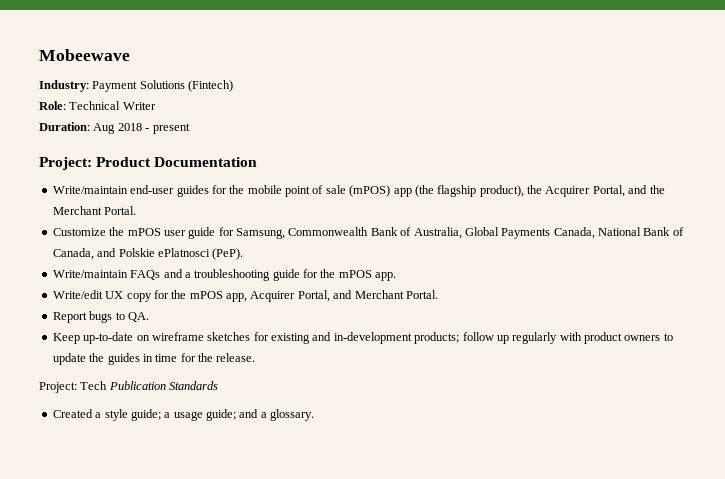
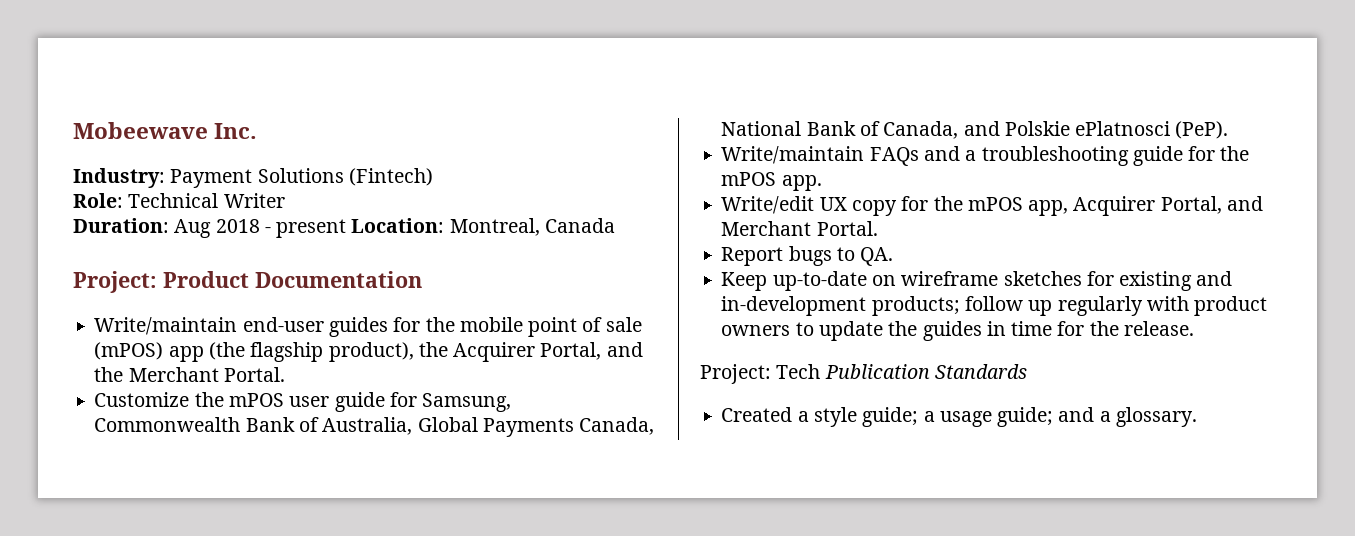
(130, 55) none -> [214,123,258,139] Inc.
(190, 128) none -> [351,218,615,236] Location: Montreal, Canada

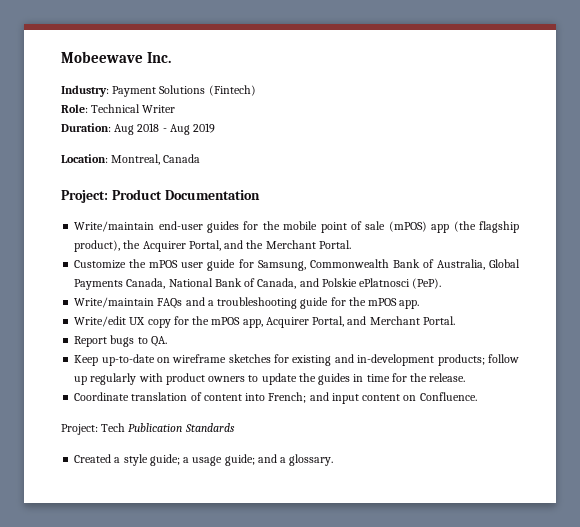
[276,219,347,238] present -> [169,123,216,135] Aug 2019 //
(1194, 328) none -> [74,392,477,404] // Coordinate translation of content into French; and input content on Confluence.

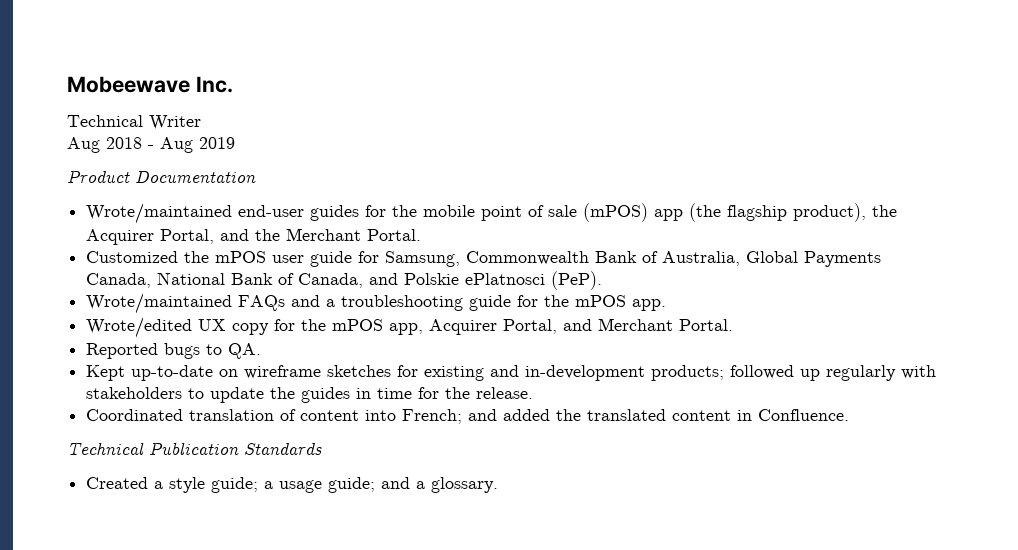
[61,85,256,97] [61,104,88,113] Industry: Payment Solutions (Fintech) // Role: -> (233, 84) none
[61,123,111,132] Duration: -> (201, 122) none
[61,154,201,165] [61,190,108,203] Location: Montreal, Canada // Project: -> (235, 143) none
[74,221,155,232] Write/maintain -> [86,203,233,224] Wrote/maintained
[74,260,127,269] Customize -> [86,251,179,263] Customized
[74,297,155,308] Write/maintain -> [86,293,233,314] Wrote/maintained
[74,316,127,327] Write/edit -> [86,317,193,338] Wrote/edited
[74,336,108,347] Report -> [86,343,159,359] Reported
[74,355,99,366] Keep -> [86,365,126,381] Kept
[487,354,519,363] follow -> [730,365,795,379] followed
[165,373,246,385] product owners -> [86,387,183,399] stakeholders
[74,392,130,401] Coordinate -> [86,409,184,421] Coordinated
[331,393,417,404] input content on -> [503,409,753,421] added the translated content in
[61,423,126,435] Project: Tech -> [67,442,144,455] Technical

